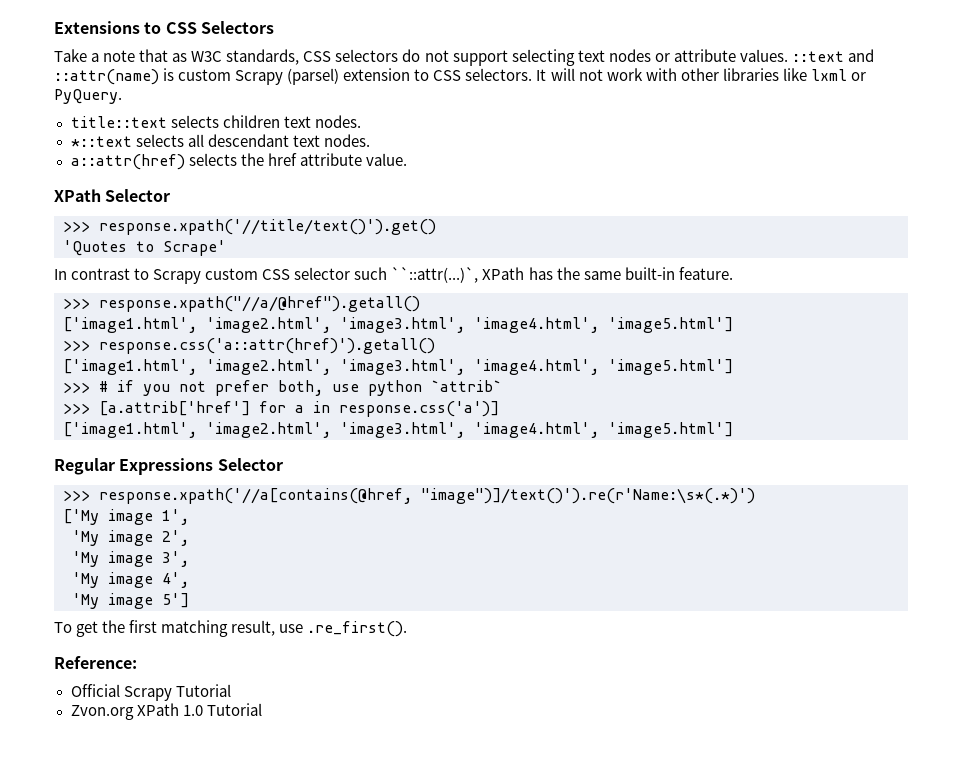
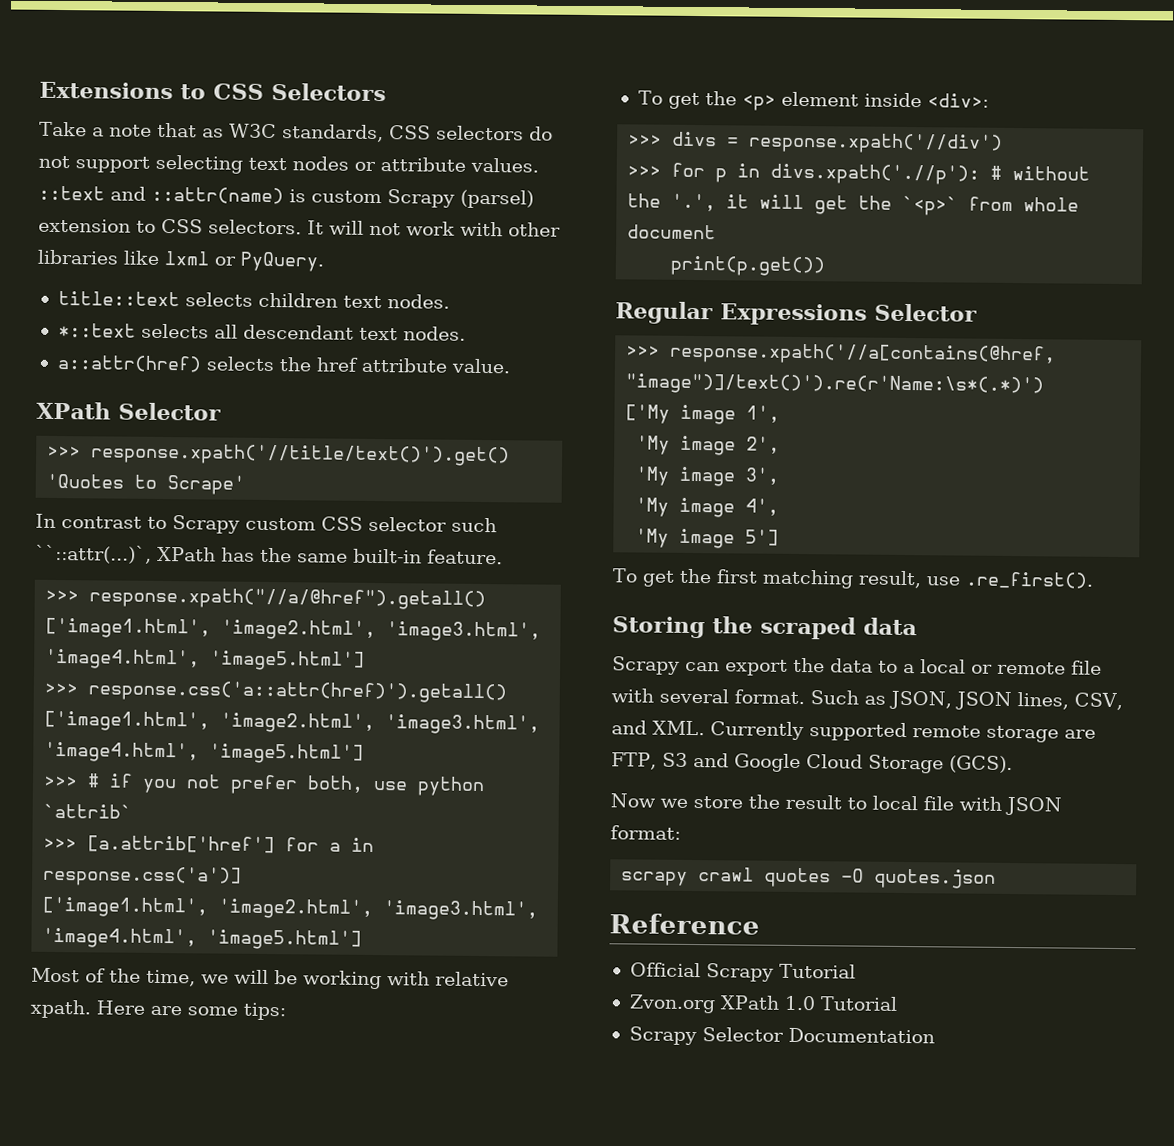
(733, 430) none -> [31,967,509,990] [30,999,286,1021] [637,90,989,111] [628,131,1004,154] [627,162,1091,185] [627,193,1080,216] [627,224,717,240] [670,255,826,277] // Most of the time, we will be working with relative xpath. Here are some tips: // To get the <p> element inside <div>: // >>> divs = response.xpath('//div') // >>> for p in divs.xpath('.//p'): # without the '.', it will get the `<p>` from whole document // print(p.get())
[54,656,137,669] Reference: -> [612,616,917,640] [612,656,1102,676] [611,688,1123,711] [611,720,1096,743] [611,752,1013,774] [610,793,1062,816] [610,825,681,840] [621,867,997,889] [609,913,760,935] Storing the scraped data // Scrapy can export the data to a local or remote file with several format. Such as JSON, JSON lines, CSV, and XML. Currently supported remote storage are FTP, S3 and Google Cloud Storage (GCS). // Now we store the result to local file with JSON format: // scrapy crawl quotes -O quotes.json // Reference
(262, 709) none -> [628,1026,935,1046] // Scrapy Selector Documentation

